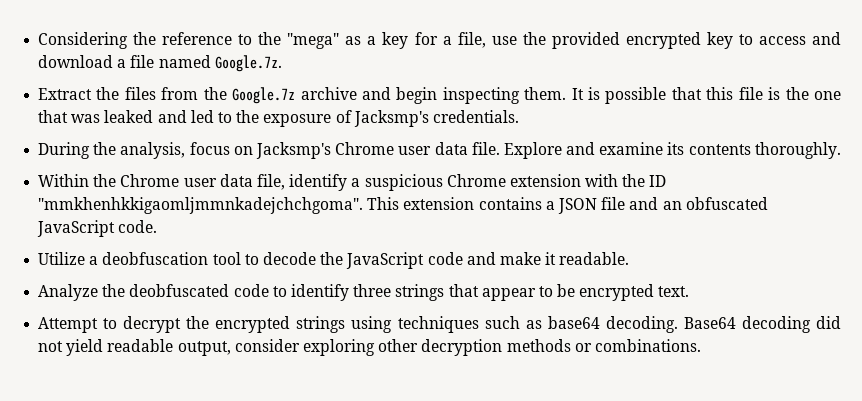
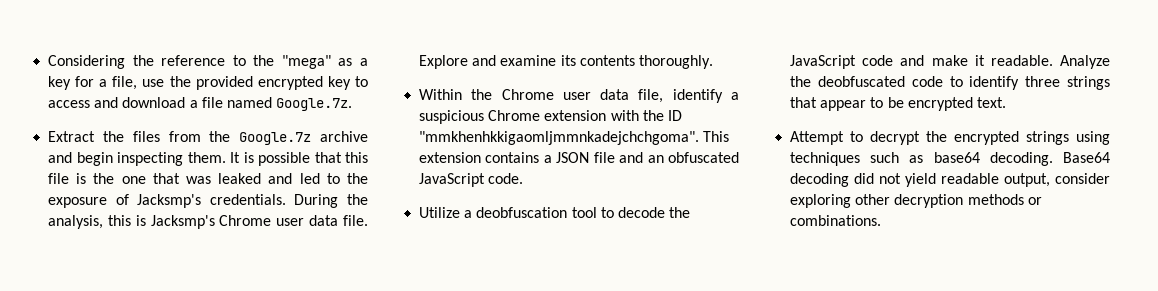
(519, 116) // -> (286, 199) none
[189,142,253,155] focus on -> [107,215,146,226] this is
(630, 258) // -> (1053, 60) none

